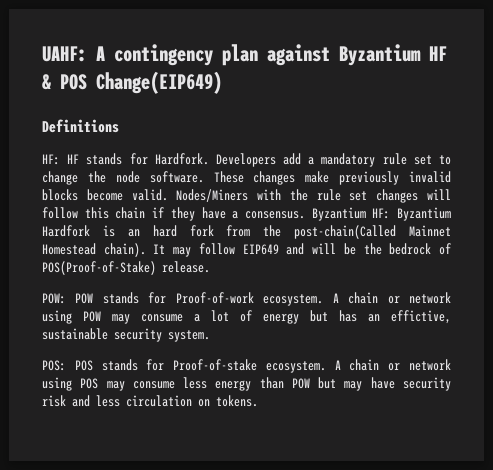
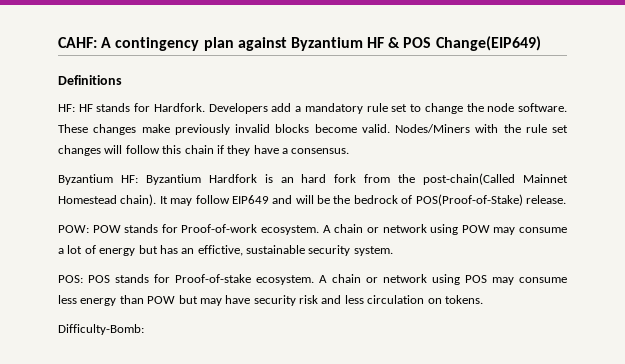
[42,46,87,62] UAHF: -> [58,37,97,48] CAHF:
(305, 215) none -> (350, 151) //
(258, 401) none -> [58,324,144,335] // Difficulty-Bomb:

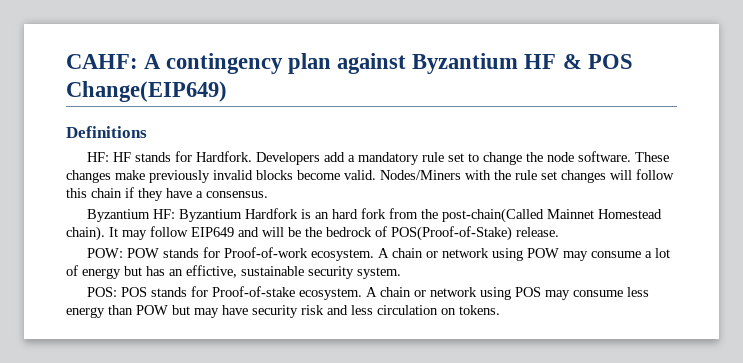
[58,324,144,335] // Difficulty-Bomb: -> (500, 310) none

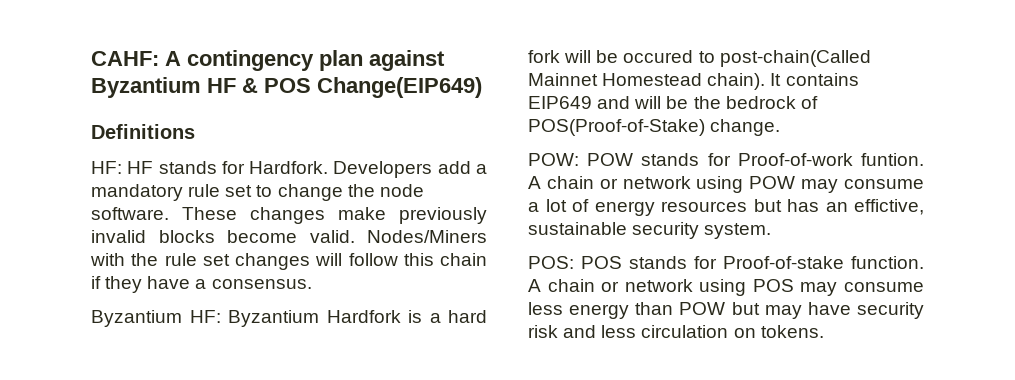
[315,212,330,219] an -> [429,313,441,323] a
[389,208,439,219] from the -> [564,50,715,63] will be occured to
[122,226,188,240] may follow -> [785,73,859,86] contains
[516,227,559,237] release. -> [710,119,781,136] change.
[311,249,375,261] ecosystem. -> [861,153,924,166] funtion.
(121, 273) none -> [661,201,747,212] resources
[299,288,363,300] ecosystem. -> [851,256,924,269] function.

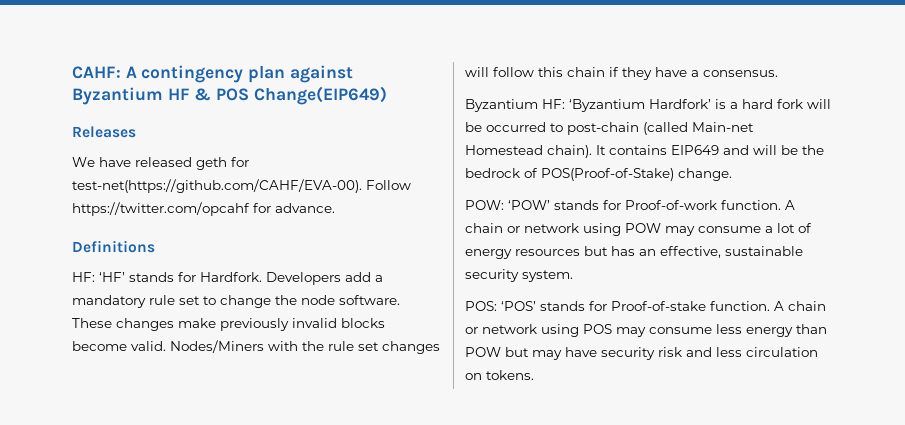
(482, 87) none -> [72,126,136,138] [72,157,249,170] [72,179,411,193] [72,202,335,216] // Releases // We have released geth for test-net(https://github.com/CAHF/EVA-00). Follow https://twitter.com/opcahf for advance.
[127,161,154,174] HF -> [99,272,125,282] ‘HF’
[228,310,401,327] Byzantium Hardfork -> [569,99,711,112] ‘Byzantium Hardfork’
[623,50,871,67] [528,73,598,86] occured to post-chain(Called Mainnet -> [486,122,754,135] occurred to post-chain (called Main-net
[587,153,634,166] POW -> [508,200,550,210] ‘POW’
[861,153,924,166] funtion. -> [721,200,781,210] function.
[854,199,924,215] effictive, -> [660,246,721,258] effective,
[581,256,622,269] POS -> [501,301,536,311] ‘POS’

